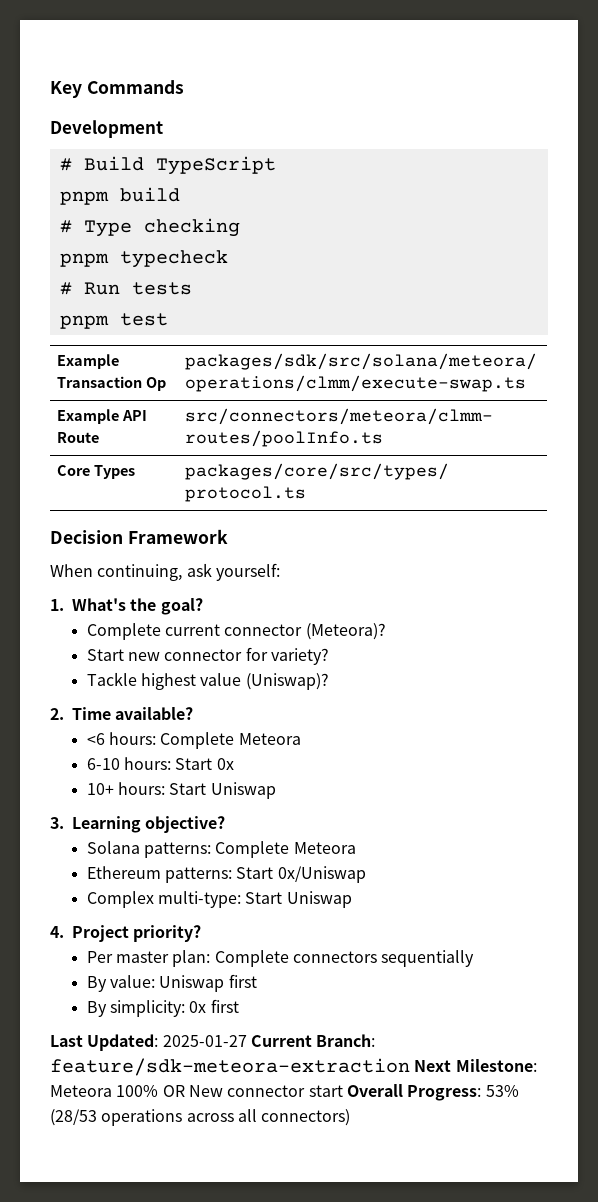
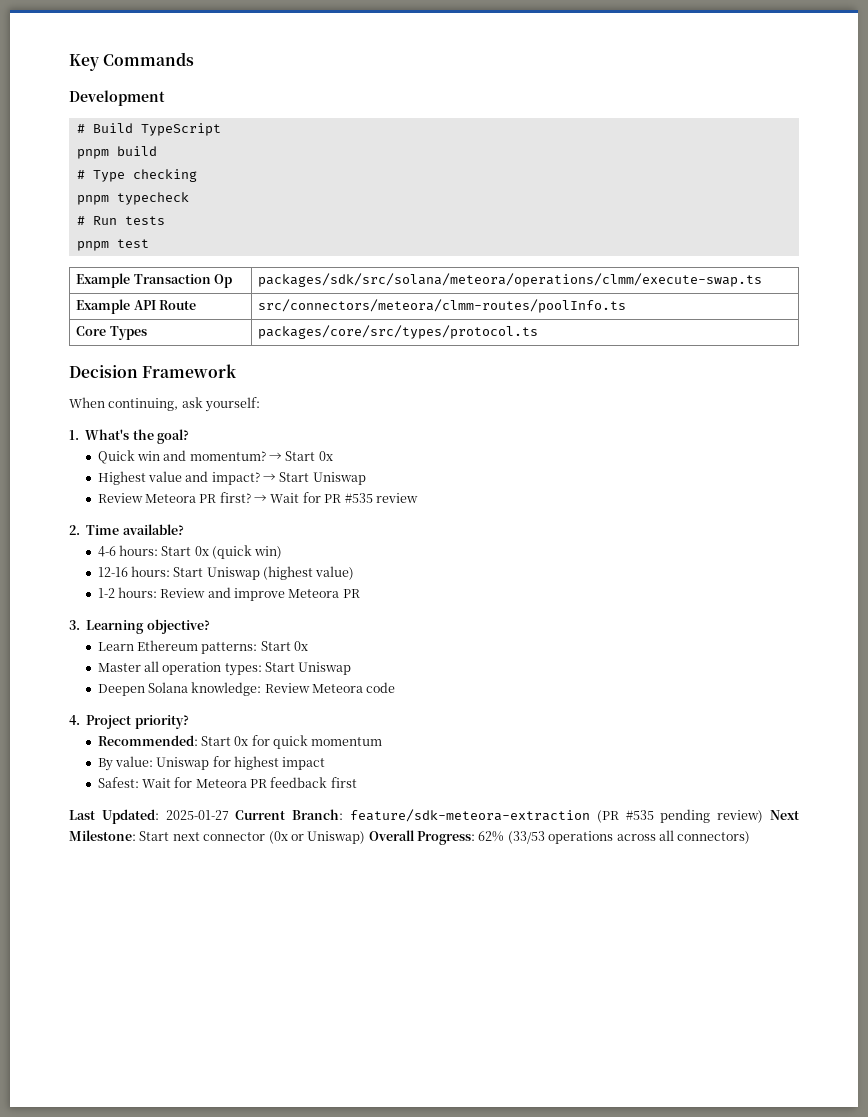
[86,623,386,640] [86,647,329,665] [86,672,329,690] [50,707,194,720] [86,732,301,749] [86,758,120,770] Complete current connector (Meteora)? // Start new connector for variety? // Tackle highest value (Uniswap)? // 2. Time available? // <6 hours: Complete Meteora // 6-10 -> [97,450,333,464] [97,471,366,485] [97,492,418,503] [69,524,184,535] [97,546,116,557] Quick win and momentum? → Start 0x // Highest value and impact? → Start Uniswap // Review Meteora PR first? → Wait for PR #535 review // 2. Time available? // 4-6
[86,783,114,795] // 10+ -> [212,545,283,559] [97,567,128,577] (quick win) // 12-16
[50,816,226,833] [86,841,356,858] [86,866,366,883] [86,891,352,908] [50,925,202,942] [86,950,475,967] [86,974,257,992] [86,1000,207,1017] // 3. Learning objective? // Solana patterns: Complete Meteora // Ethereum patterns: Start 0x/Uniswap // Complex multi-type: Start Uniswap // 4. Project priority? // Per master plan: Complete connectors sequentially // By value: Uniswap first // By simplicity: 0x -> [263,566,355,580] [97,587,360,601] [69,619,210,634] [97,640,309,654] [97,661,352,676] [97,682,396,696] [69,715,189,729] [97,735,383,749] [97,756,326,771] [97,777,328,788] (highest value) // 1-2 hours: Review and improve Meteora PR // 3. Learning objective? // Learn Ethereum patterns: Start 0x // Master all operation types: Start Uniswap // Deepen Solana knowledge: Review Meteora code // 4. Project priority? // Recommended: Start 0x for quick momentum // By value: Uniswap for highest impact // Safest: Wait for Meteora PR feedback
[414,1059,537,1072] [50,1084,519,1101] [50,1109,97,1126] Next Milestone: Meteora 100% OR New connector start Overall Progress: 53% (28/53 -> [596,809,799,823] [69,830,545,845] (PR #535 pending review) Next Milestone: Start next connector (0x or Uniswap) Overall Progress: 62% (33/53

